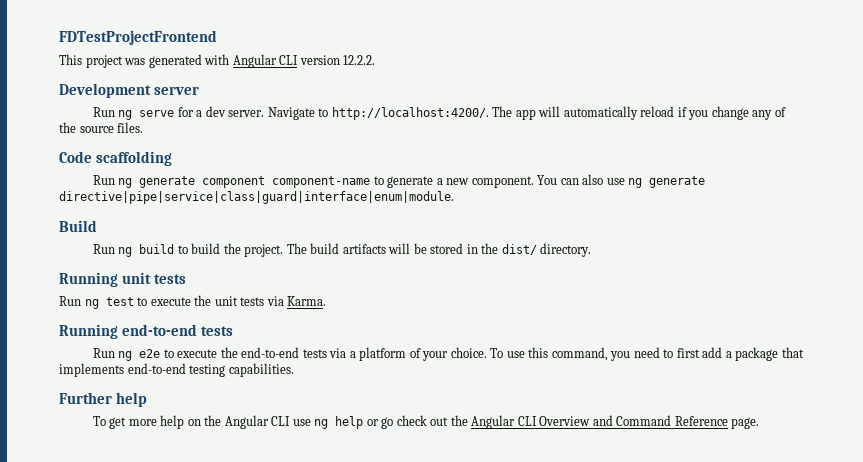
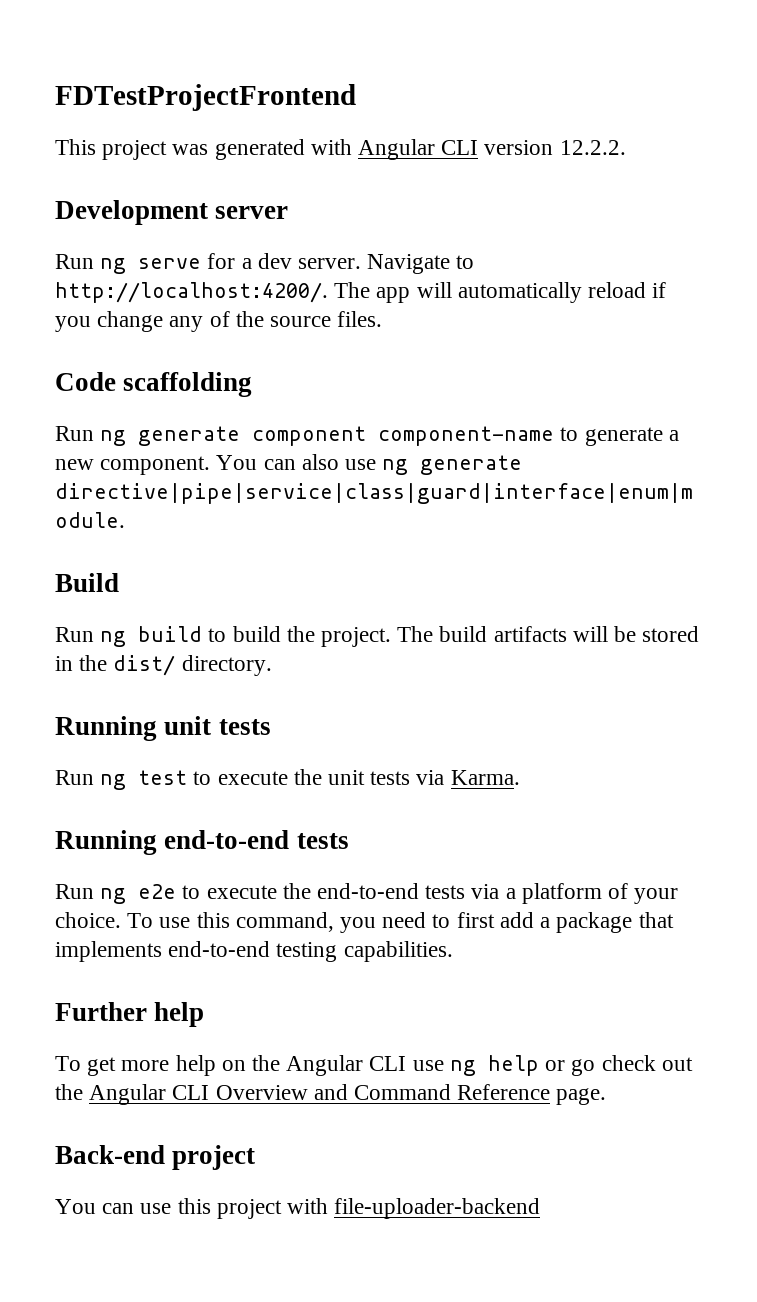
(760, 423) none -> [55,1145,256,1170] [55,1198,541,1219] // Back-end project // You can use this project with file-uploader-backend

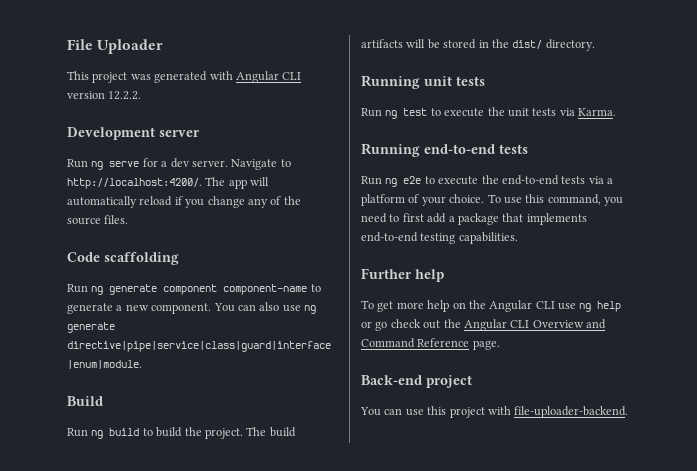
[55,84,356,111] FDTestProjectFrontend -> [67,39,164,54] File Uploader
[334,1198,541,1219] file-uploader-backend -> [514,406,629,418] file-uploader-backend.

